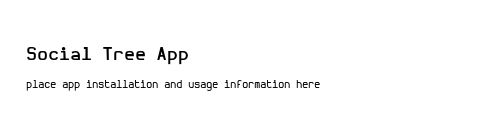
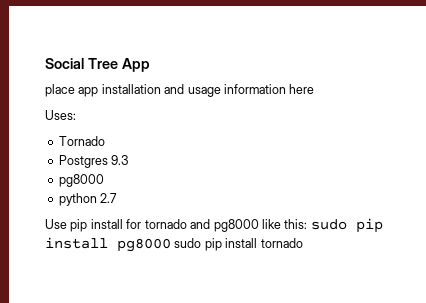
(320, 84) none -> [45,110,76,120] [58,136,105,146] [58,155,129,168] [58,174,104,187] [58,193,118,206] [45,218,383,233] [45,237,303,252] // Uses: // Tornado // Postgres 9.3 // pg8000 // python 2.7 // Use pip install for tornado and pg8000 like this: sudo pip install pg8000 sudo pip install tornado

